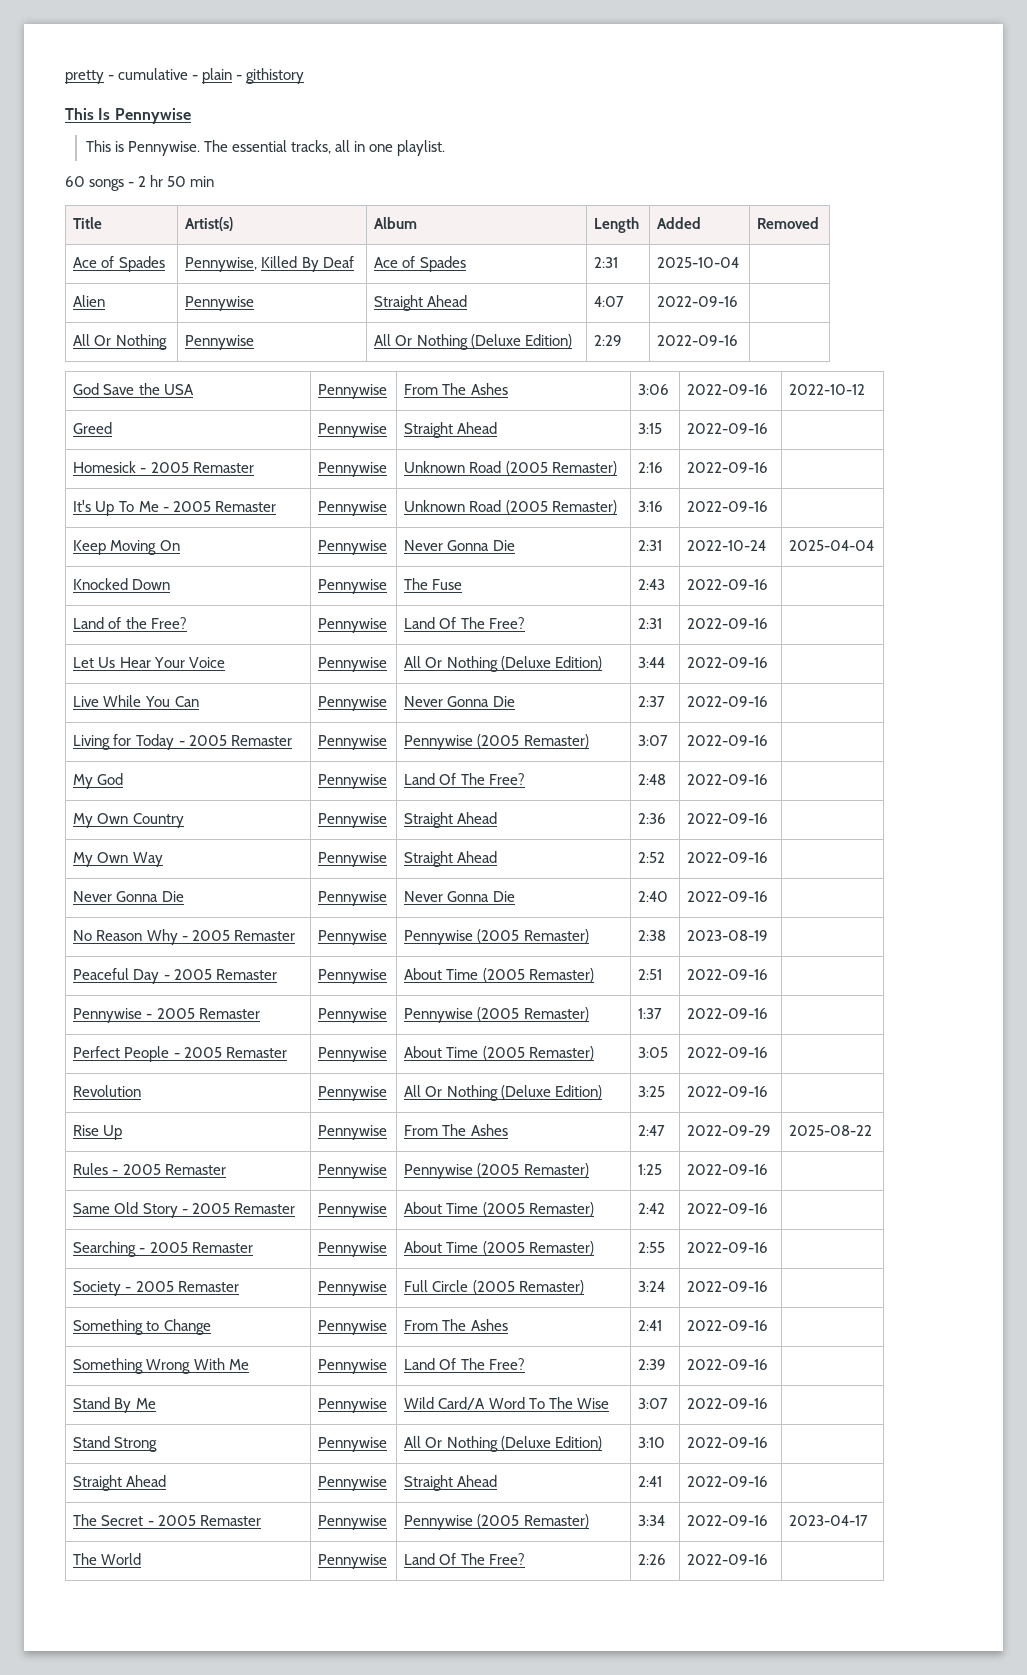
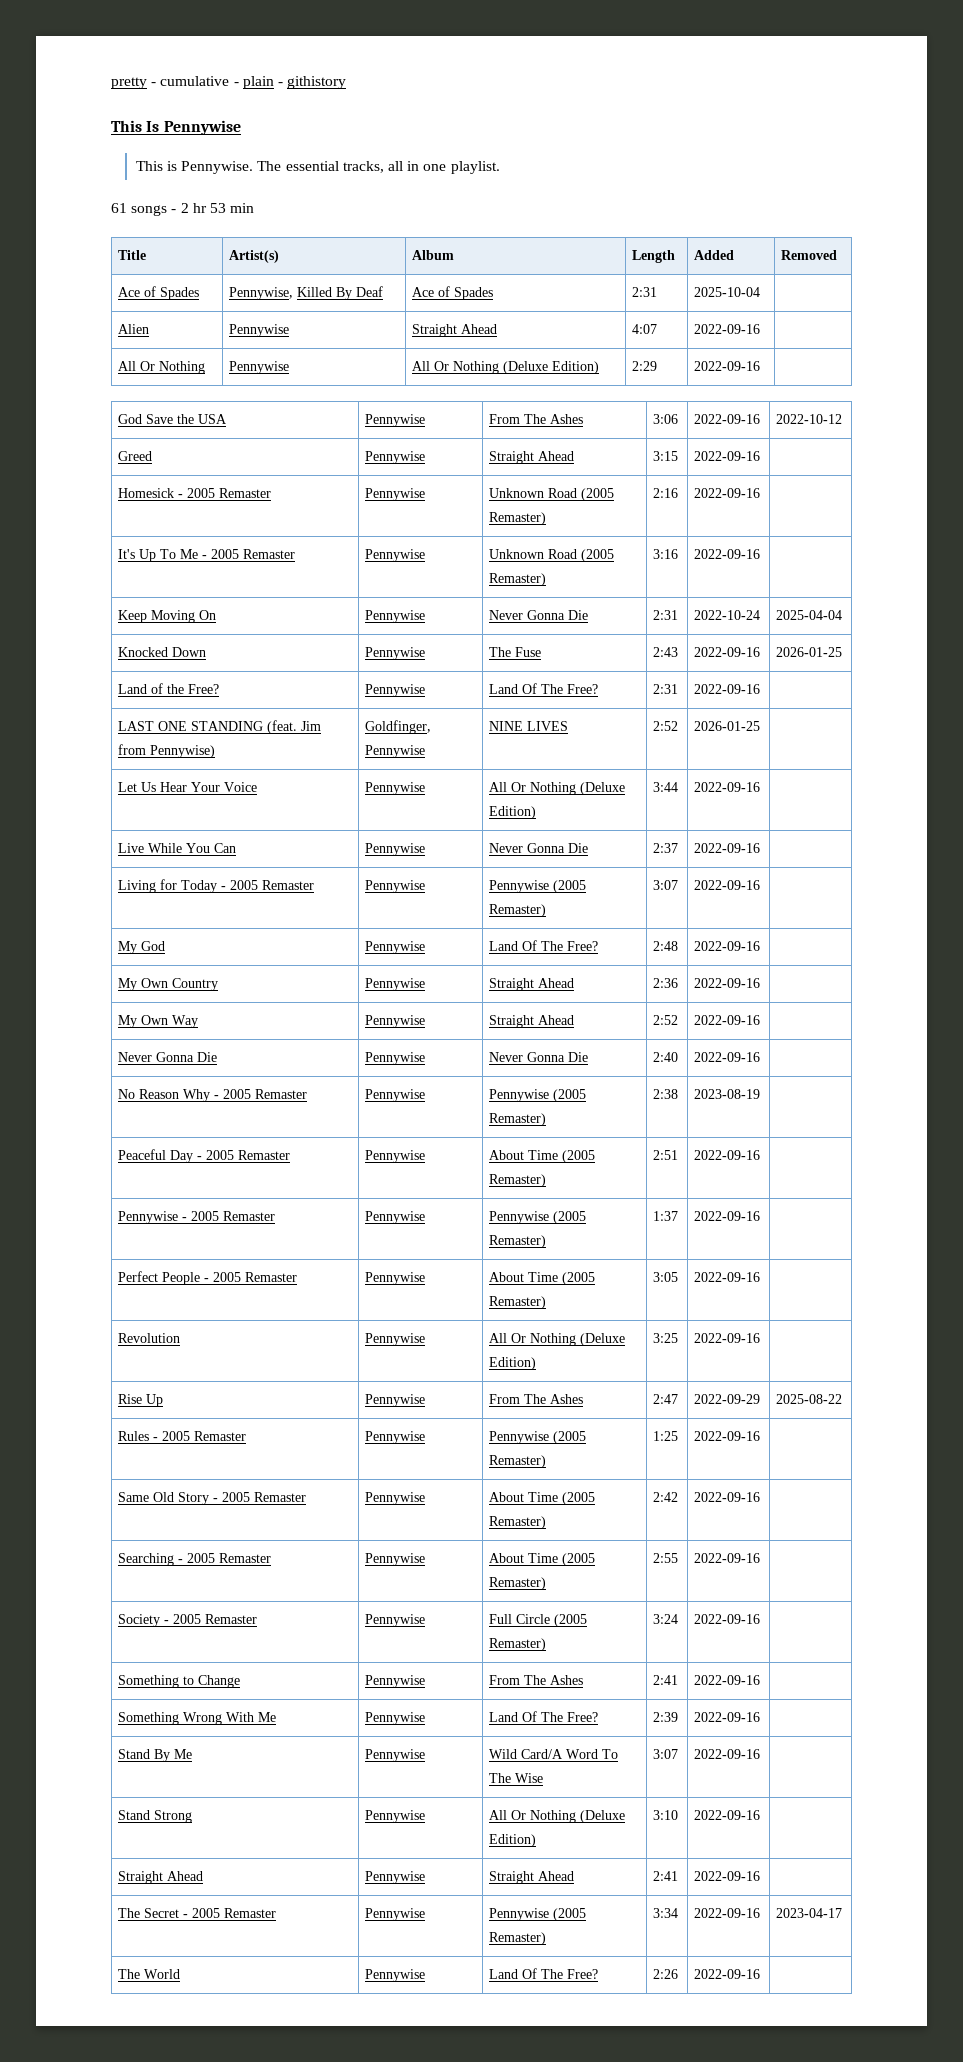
[65,176,85,187] 60 -> [111,203,127,213] 61
[167,176,187,187] 50 -> [209,203,226,213] 53
(769, 584) none -> [776,647,843,657] 2026-01-25
(769, 623) none -> [118,720,322,734] [118,744,216,758] [365,720,432,734] [365,745,426,758] [489,721,569,731] [653,721,679,731] [694,721,761,731] // LAST ONE STANDING (feat. Jim from Pennywise) | Goldfinger, Pennywise | NINE LIVES | 2:52 | 2026-01-25 |

